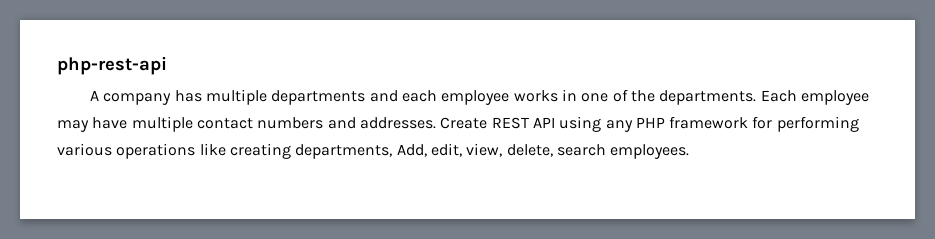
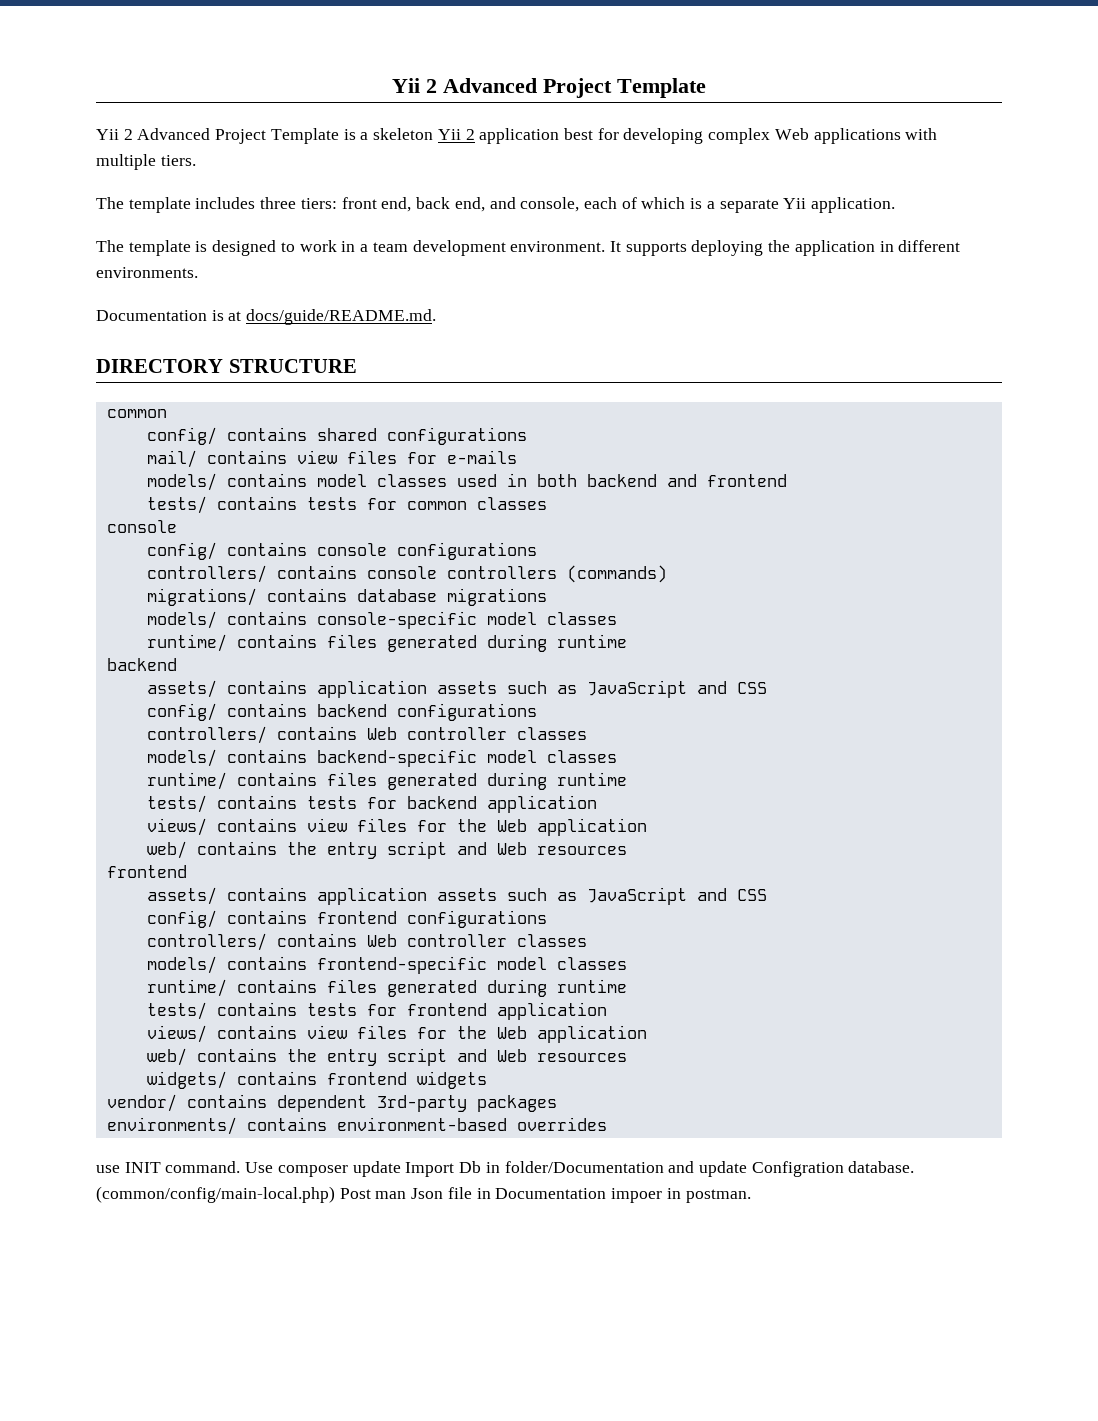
[57,56,167,75] [90,89,869,105] [57,116,859,132] [57,143,690,159] php-rest-api // A company has multiple departments and each employee works in one of the departments. Each employee may have multiple contact numbers and addresses. Create REST API using any PHP framework for performing various operations like creating departments, Add, edit, view, delete, search employees. -> [392,78,706,98] [96,128,938,144] [96,154,196,170] [96,197,896,213] [96,240,961,256] [96,267,198,278] [96,309,437,325] [96,359,357,373] [106,409,167,418] [146,427,527,445] [146,450,517,468] [146,473,787,491] [146,496,547,514] [106,520,177,533] [146,542,537,560] [146,565,667,583] [146,588,547,606] [146,611,617,629] [146,634,627,652] [106,658,177,671] [146,680,767,698] [146,703,537,721] [146,726,587,744] [146,749,617,767] [146,772,627,790] [146,795,597,813] [146,818,647,836] [146,841,627,859] [106,865,187,878] [146,887,767,905] [146,910,547,928] [146,933,587,951] [146,956,627,974] [146,979,627,997] [146,1002,607,1020] [146,1025,647,1043] [146,1048,627,1066] [146,1071,487,1089] [106,1094,557,1112] [106,1117,607,1135] [96,1161,915,1177] [96,1186,751,1203] Yii 2 Advanced Project Template // Yii 2 Advanced Project Template is a skeleton Yii 2 application best for developing complex Web applications with multiple tiers. // The template includes three tiers: front end, back end, and console, each of which is a separate Yii application. // The template is designed to work in a team development environment. It supports deploying the application in different environments. // Documentation is at docs/guide/README.md. // DIRECTORY STRUCTURE // common // config/ contains shared configurations // mail/ contains view files for e-mails // models/ contains model classes used in both backend and frontend // tests/ contains tests for common classes // console // config/ contains console configurations // controllers/ contains console controllers (commands) // migrations/ contains database migrations // models/ contains console-specific model classes // runtime/ contains files generated during runtime // backend // assets/ contains application assets such as JavaScript and CSS // config/ contains backend configurations // controllers/ contains Web controller classes // models/ contains backend-specific model classes // runtime/ contains files generated during runtime // tests/ contains tests for backend application // views/ contains view files for the Web application // web/ contains the entry script and Web resources // frontend // assets/ contains application assets such as JavaScript and CSS // config/ contains frontend configurations // controllers/ contains Web controller classes // models/ contains frontend-specific model classes // runtime/ contains files generated during runtime // tests/ contains tests for frontend application // views/ contains view files for the Web application // web/ contains the entry script and Web resources // widgets/ contains frontend widgets // vendor/ contains dependent 3rd-party packages // environments/ contains environment-based overrides // use INIT command. Use composer update Import Db in folder/Documentation and update Configration database. (common/config/main-local.php) Post man Json file in Documentation impoer in postman.

